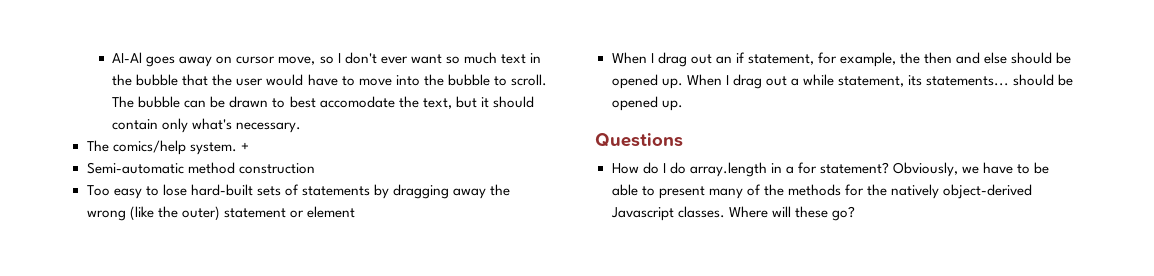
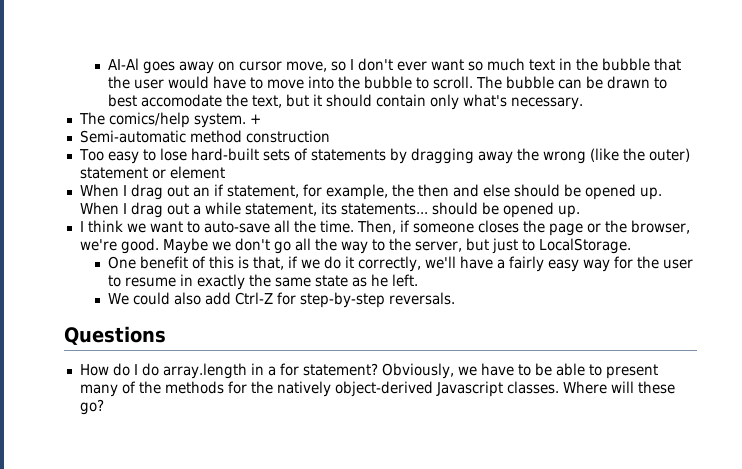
(683, 105) none -> [79,220,690,236] [79,238,631,254] [107,256,693,272] [107,274,418,290] [107,292,455,308] // I think we want to auto-save all the time. Then, if someone closes the page or the browser, we're good. Maybe we don't go all the way to the server, but just to LocalStorage. // One benefit of this is that, if we do it correctly, we'll have a fairly easy way for the user to resume in exactly the same state as he left. // We could also add Ctrl-Z for step-by-step reversals.

